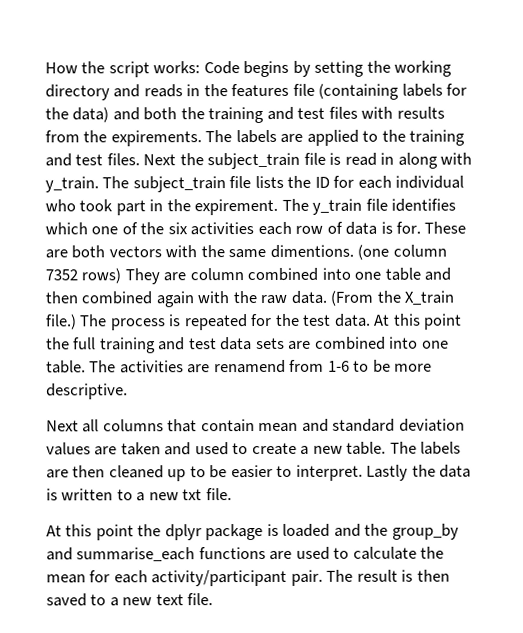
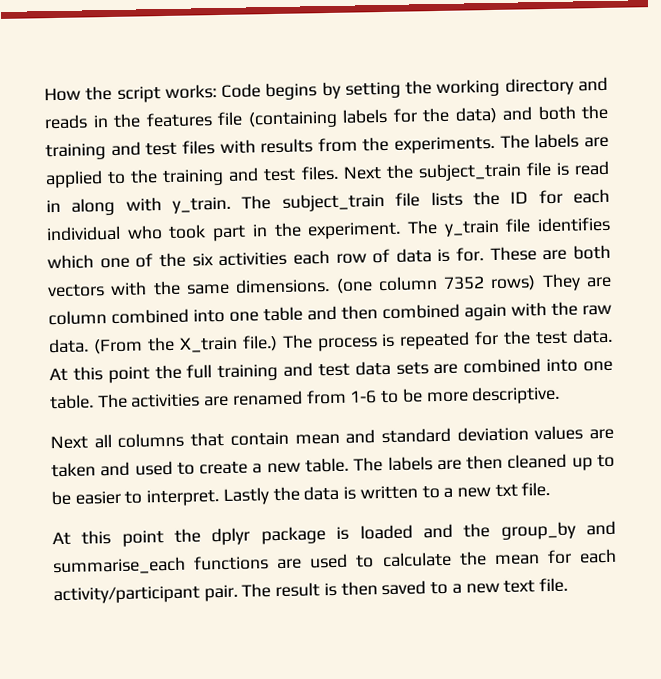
[110,130,202,147] expirements. -> [394,135,496,154] experiments.
[194,198,279,216] expirement. -> [307,221,402,240] experiment.
[269,244,354,258] dimentions. -> [235,278,331,294] dimensions.
[213,359,286,374] renamend -> [231,390,303,406] renamed

